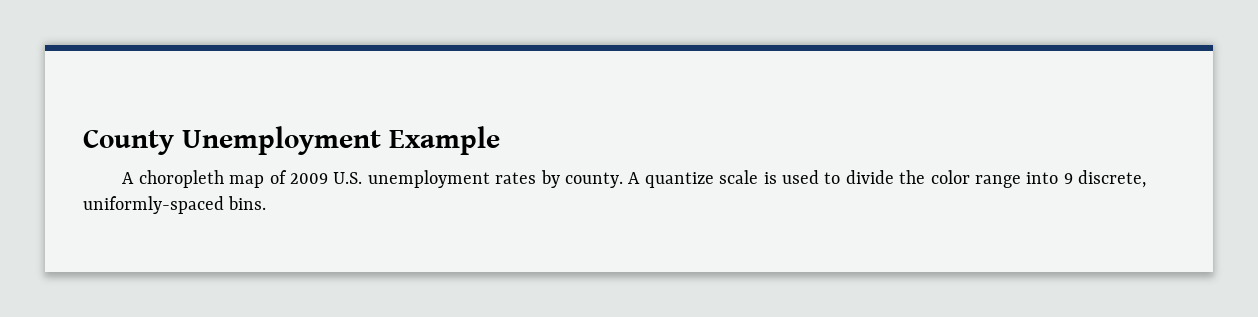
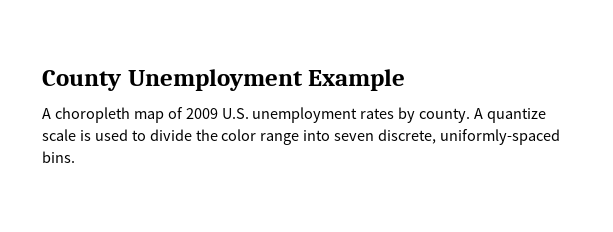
[1063,173,1073,184] 9 -> [334,133,375,141] seven

